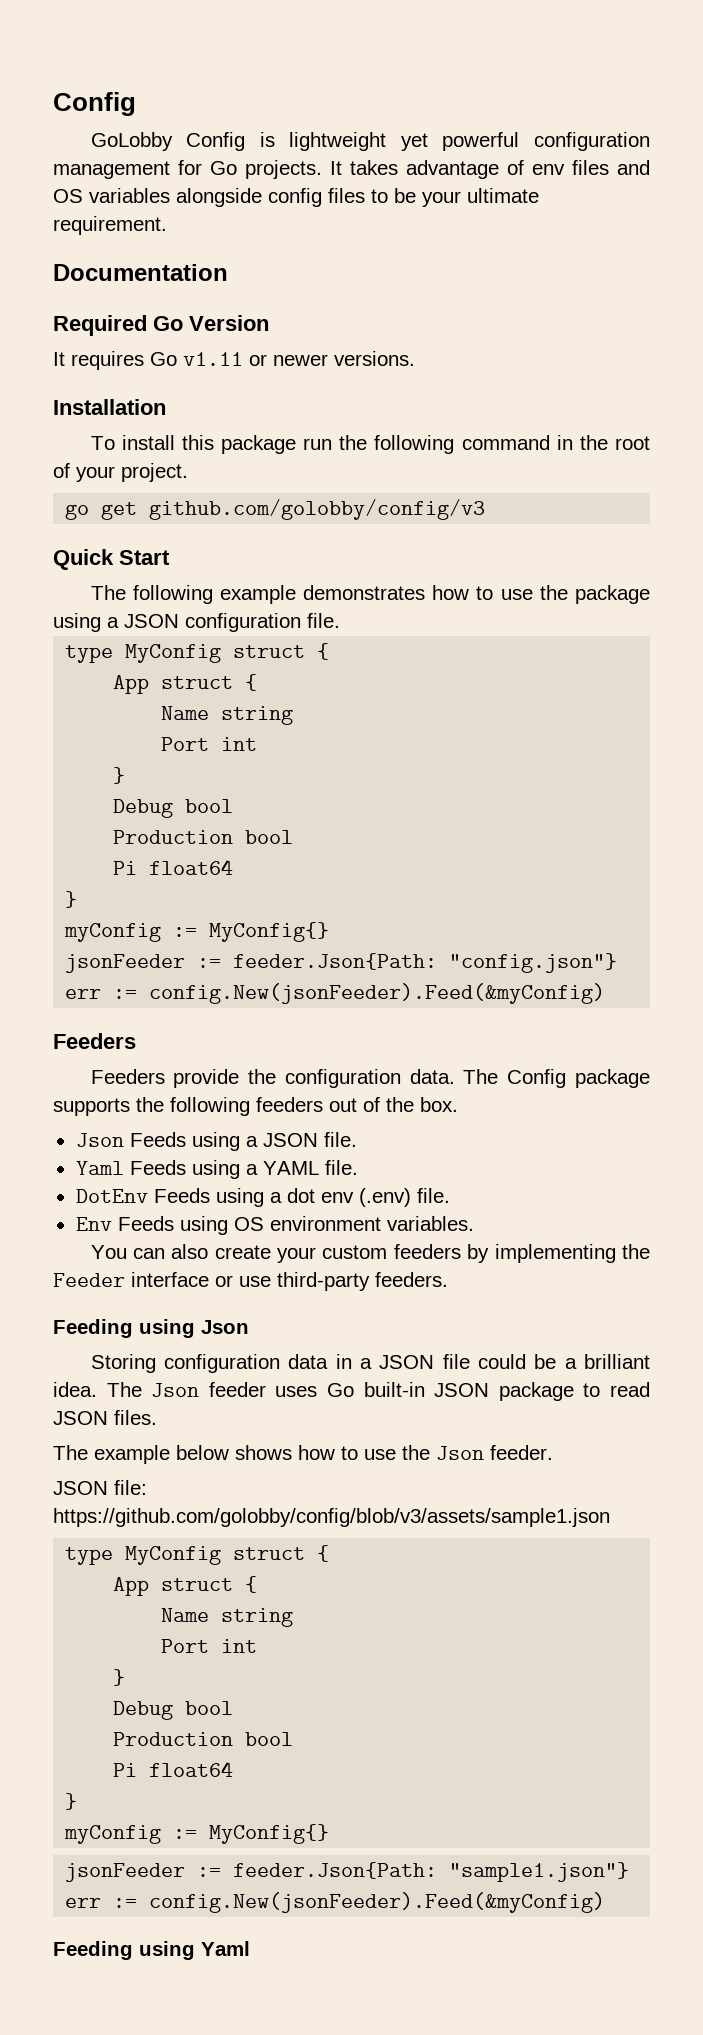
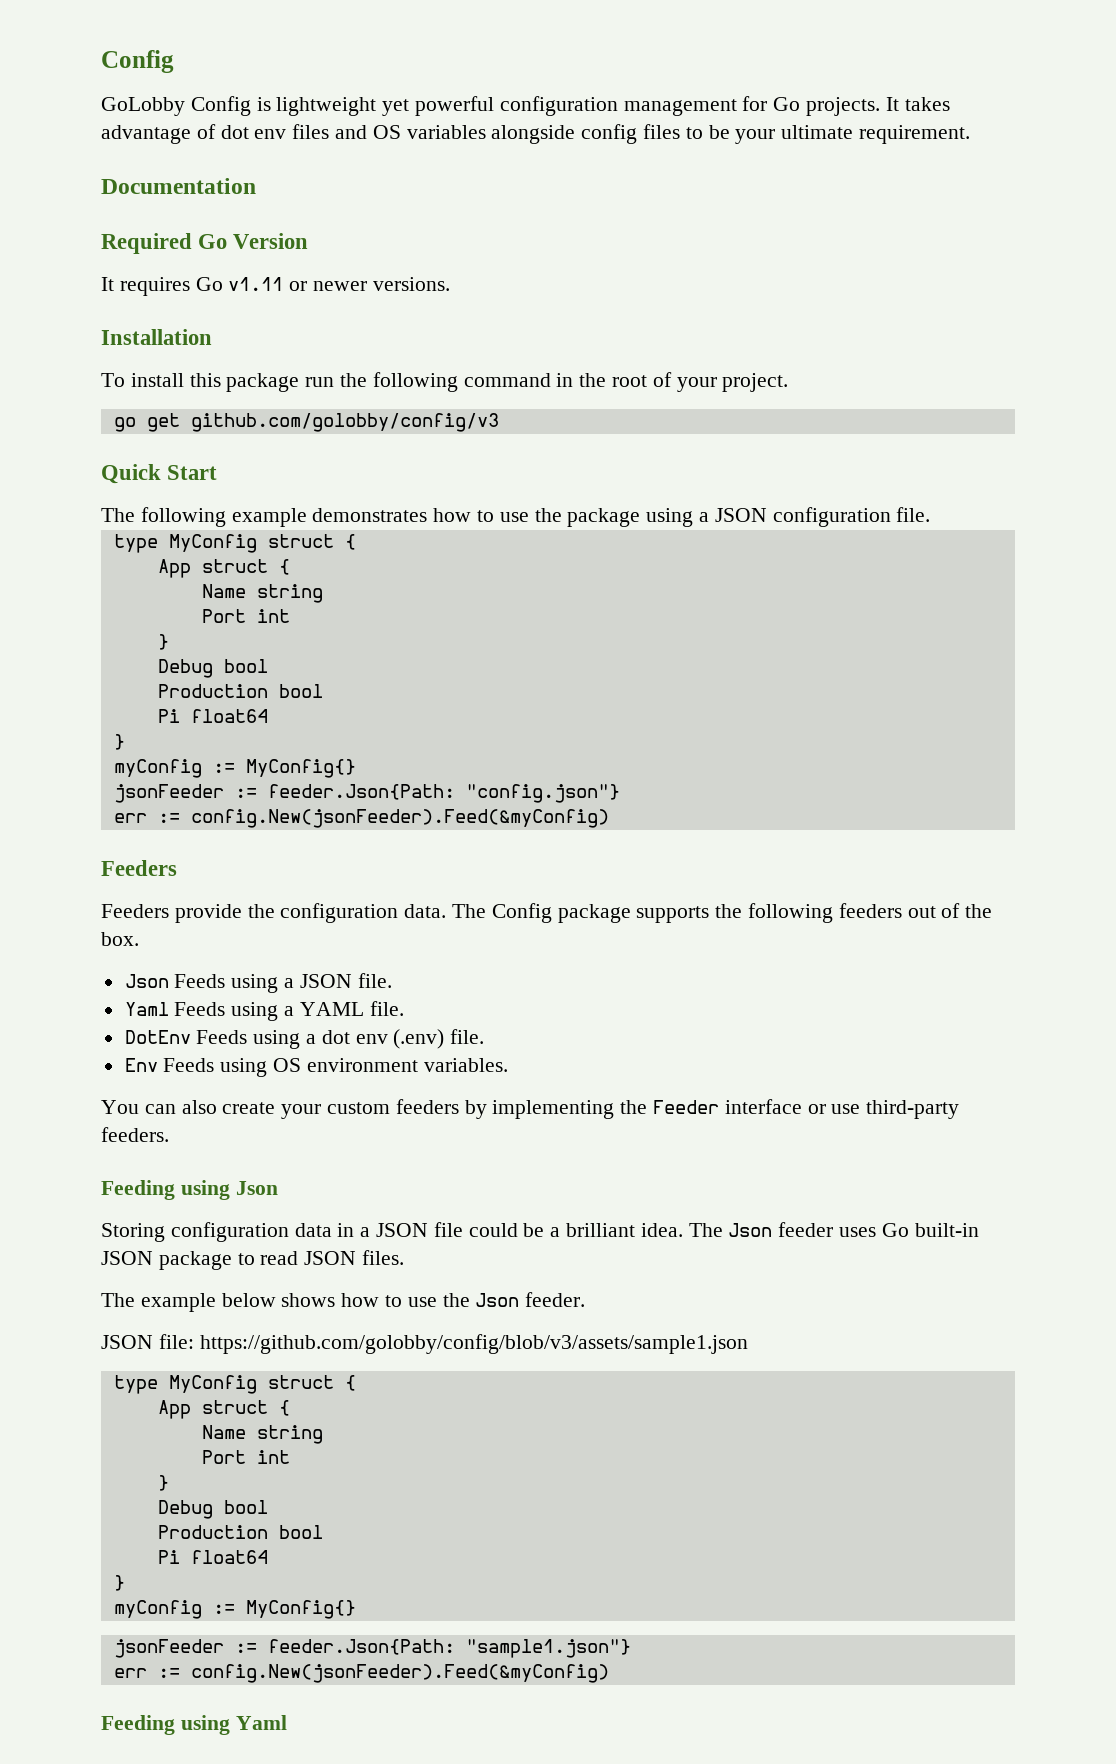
(524, 167) none -> [220,125,249,139] dot

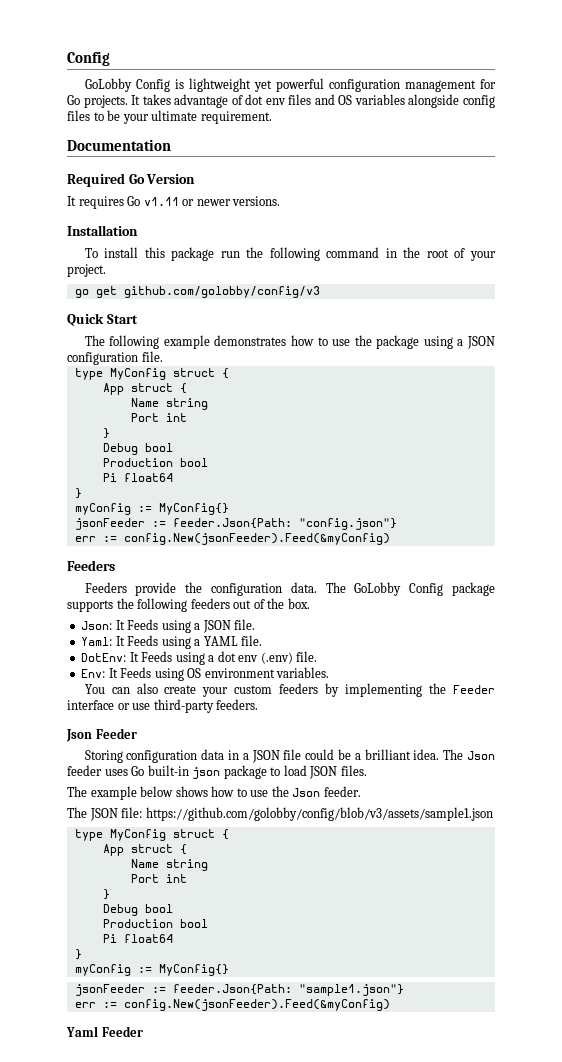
(487, 911) none -> [354,582,402,596] GoLobby
[124,974,169,988] Json -> [81,620,125,630] Json: It
[124,1002,169,1016] Yaml -> [81,636,125,646] Yaml: It
[124,1030,191,1044] DotEnv -> [81,652,139,662] DotEnv: It
[124,1058,158,1072] Env -> [81,668,118,678] Env: It
[101,1180,278,1200] Feeding using Json -> [66,728,137,742] Json Feeder
[101,1251,153,1265] JSON -> [192,767,221,779] json
[260,1251,299,1265] read -> [283,765,307,776] load
(586, 1299) none -> [67,807,87,818] The
[101,1715,287,1735] Feeding using Yaml -> [66,1026,143,1037] Yaml Feeder

